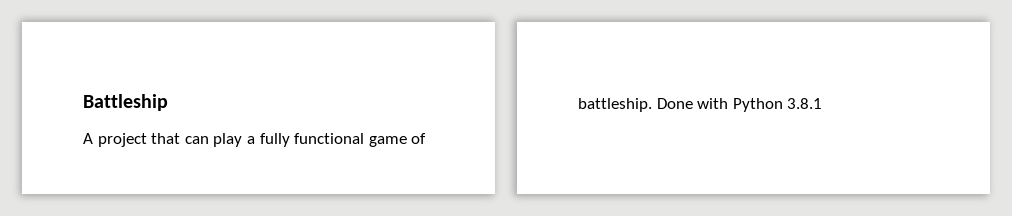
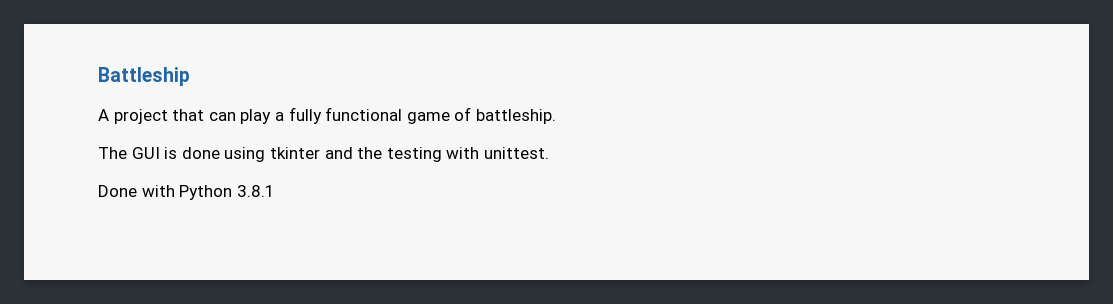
(652, 105) none -> [98,147,549,162] // The GUI is done using tkinter and the testing with unittest. //

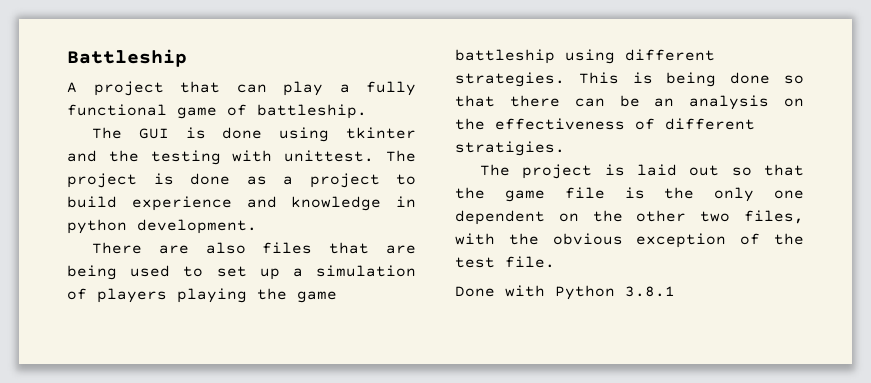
(549, 153) none -> [386,150,417,162] [67,173,416,188] [67,196,416,211] [67,219,257,234] [91,242,417,254] [67,265,416,280] [67,288,337,303] [455,49,715,64] [455,72,804,87] [455,95,804,110] [455,118,755,130] [455,141,565,156] [479,164,804,179] [455,187,804,202] [455,210,804,225] [455,233,804,248] [455,256,555,268] The project is done as a project to build experience and knowledge in python development. // There are also files that are being used to set up a simulation of players playing the game battleship using different strategies. This is being done so that there can be an analysis on the effectiveness of different stratigies. // The project is laid out so that the game file is the only one dependent on the other two files, with the obvious exception of the test file.

